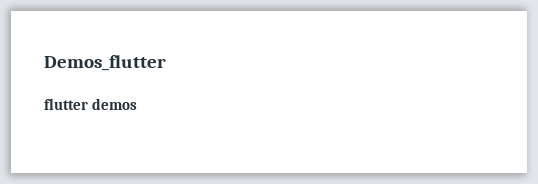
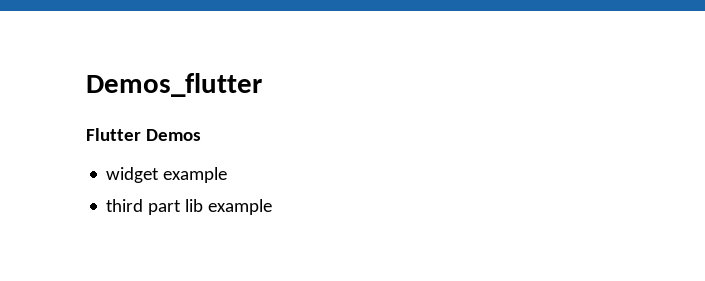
[44,98,137,110] flutter demos -> [86,128,201,141] [106,167,228,183] [106,199,273,215] Flutter Demos // widget example // third part lib example

